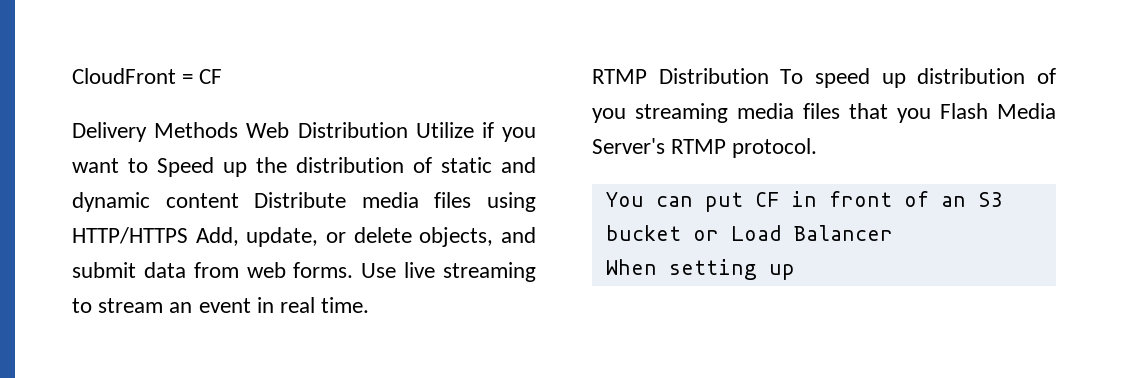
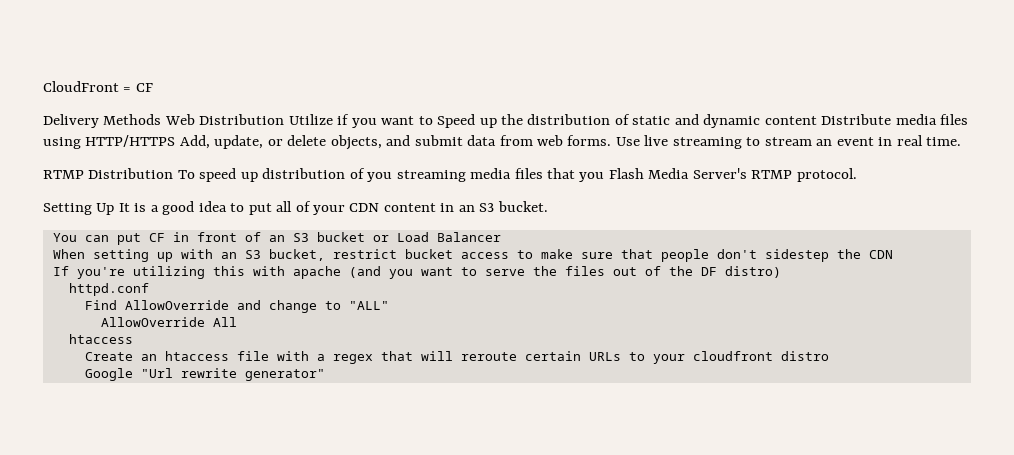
(818, 148) none -> [43,201,548,215] // Setting Up It is a good idea to put all of your CDN content in an S3 bucket.
(795, 272) none -> [180,249,893,262] [52,266,781,279] [68,283,149,296] [84,300,389,313] [100,317,237,327] [68,334,133,344] [84,351,829,364] [84,368,325,381] with an S3 bucket, restrict bucket access to make sure that people don't sidestep the CDN // If you're utilizing this with apache (and you want to serve the files out of the DF distro) // httpd.conf // Find AllowOverride and change to "ALL" // AllowOverride All // htaccess // Create an htaccess file with a regex that will reroute certain URLs to your cloudfront distro // Google "Url rewrite generator"

